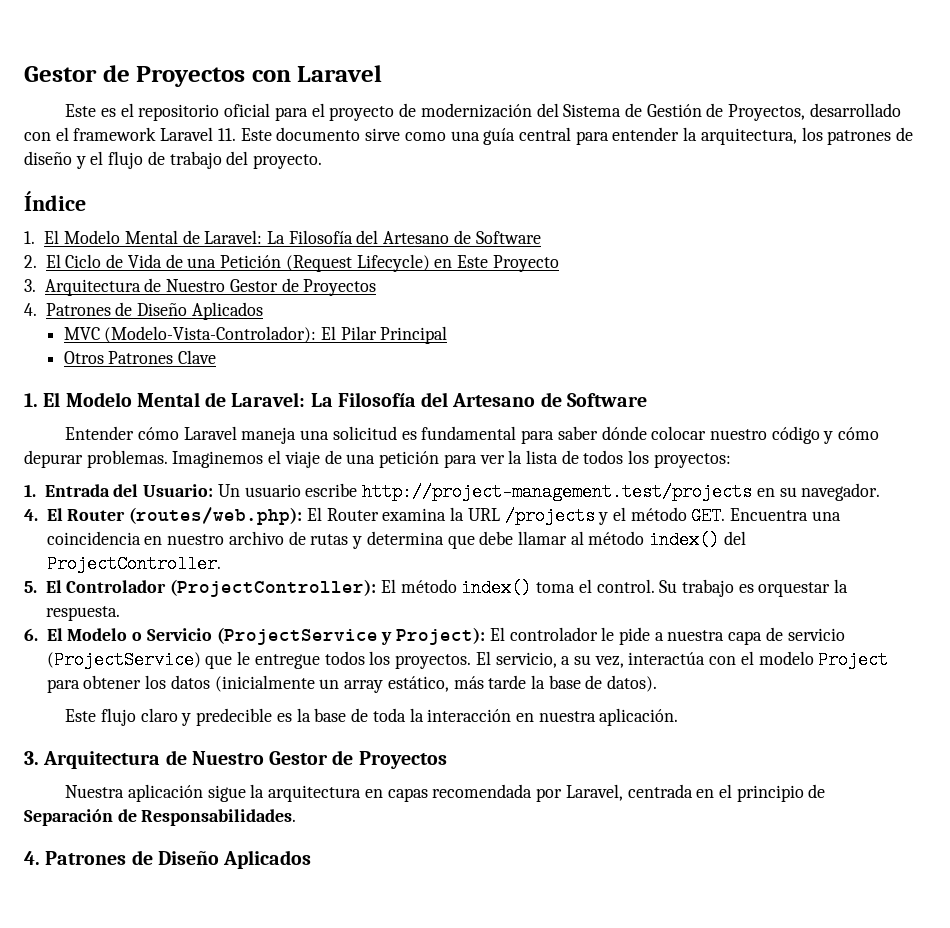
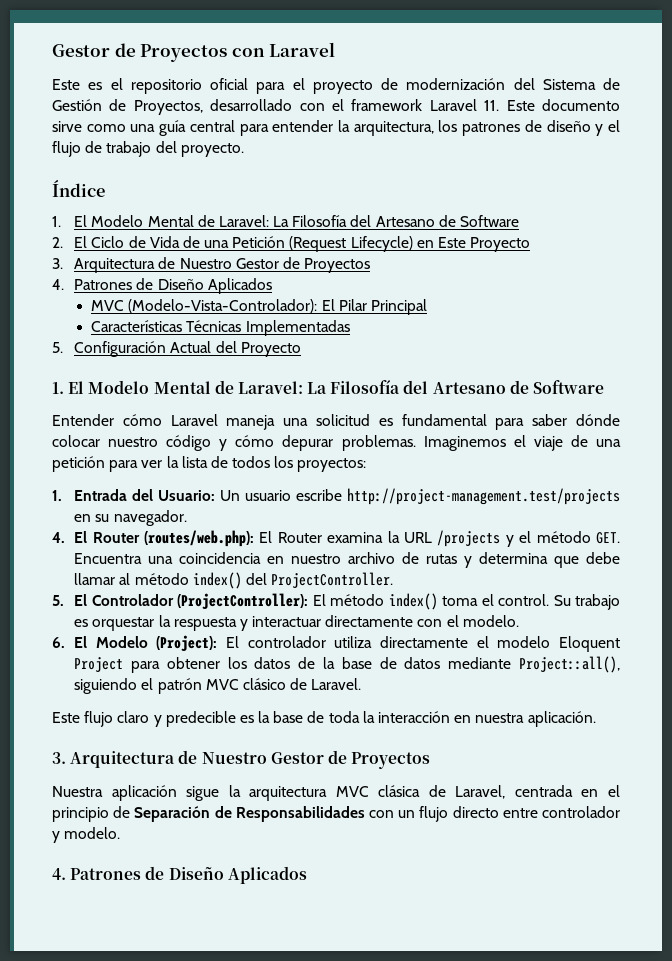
[63,350,217,364] Otros Patrones Clave -> [91,320,350,336] [52,341,301,357] Características Técnicas Implementadas // 5. Configuración Actual del Proyecto
[45,606,120,621] [24,627,845,645] [46,651,737,669] respuesta. // 6. El Modelo o Servicio (ProjectService y Project): El controlador le pide a nuestra capa de servicio (ProjectService) que le entregue todos los proyectos. El servicio, a su vez, interactúa con -> [173,615,519,631] [52,635,469,651] respuesta y interactuar directamente con el modelo. // 6. El Modelo (Project): El controlador utiliza directamente
(814, 658) none -> [559,636,620,652] Eloquent
[214,675,658,693] (inicialmente un array estático, más tarde la base de datos). -> [298,656,620,673] [74,678,362,694] de la base de datos mediante Project::all(), siguiendo el patrón MVC clásico de Laravel.
[364,784,563,802] en capas recomendada por -> [335,785,446,797] MVC clásica de
[141,809,297,826] Responsabilidades. -> [235,806,620,822] [52,827,121,843] Responsabilidades con un flujo directo entre controlador y modelo.

